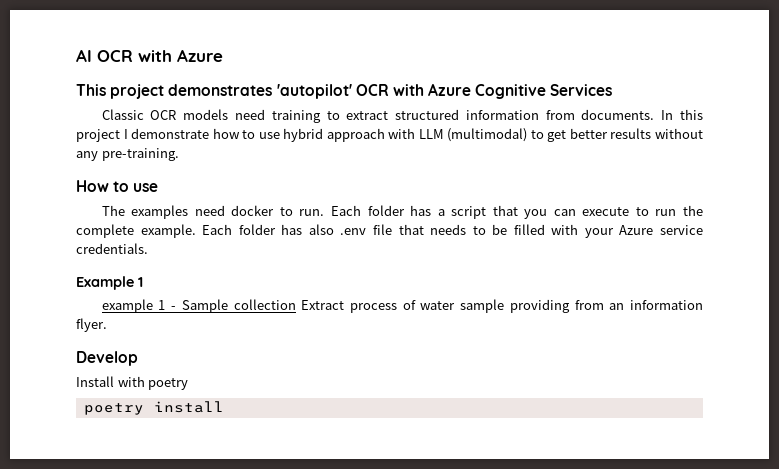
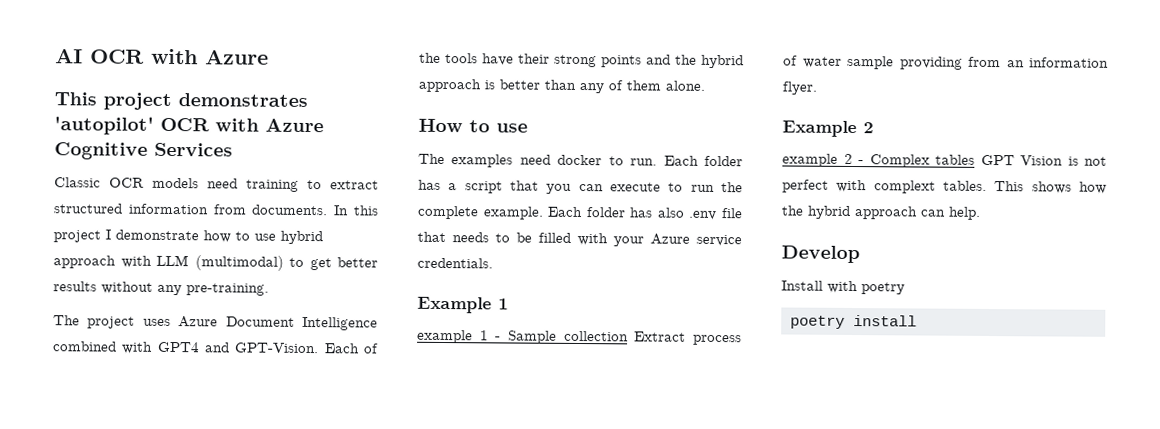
(179, 154) none -> [53,315,378,331] [52,341,379,354] [419,52,744,69] [418,78,705,94] // The project uses Azure Document Intelligence combined with GPT4 and GPT-Vision. Each of the tools have their strong points and the hybrid approach is better than any of them alone.
(107, 325) none -> [782,120,874,138] [782,153,1107,168] [782,179,1107,194] [781,205,981,220] // Example 2 // example 2 - Complex tables GPT Vision is not perfect with complext tables. This shows how the hybrid approach can help.

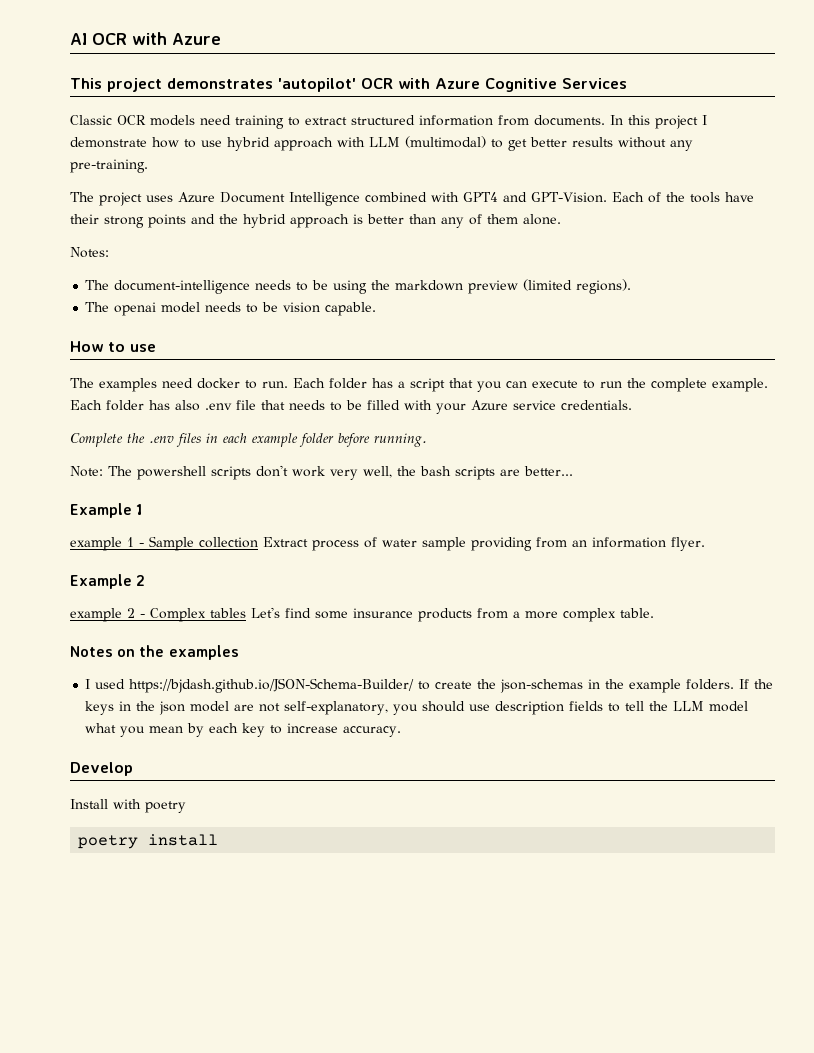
(705, 85) none -> [70,247,109,258] [85,279,632,294] [85,302,377,316] // Notes: // The document-intelligence needs to be using the markdown preview (limited regions). // The openai model needs to be vision capable.
(493, 263) none -> [70,433,427,447] [70,465,573,480] // Complete the .env files in each example folder before running. // Note: The powershell scripts don't work very well, the bash scripts are better...
[980,154,1107,166] [782,179,1107,194] [781,205,981,220] GPT Vision is not perfect with complext tables. This shows how the hybrid approach can help. -> [251,607,654,622] [70,645,239,660] [85,678,774,693] [85,701,749,715] [85,723,402,737] Let's find some insurance products from a more complex table. // Notes on the examples // I used https://bjdash.github.io/JSON-Schema-Builder/ to create the json-schemas in the example folders. If the keys in the json model are not self-explanatory, you should use description fields to tell the LLM model what you mean by each key to increase accuracy.

